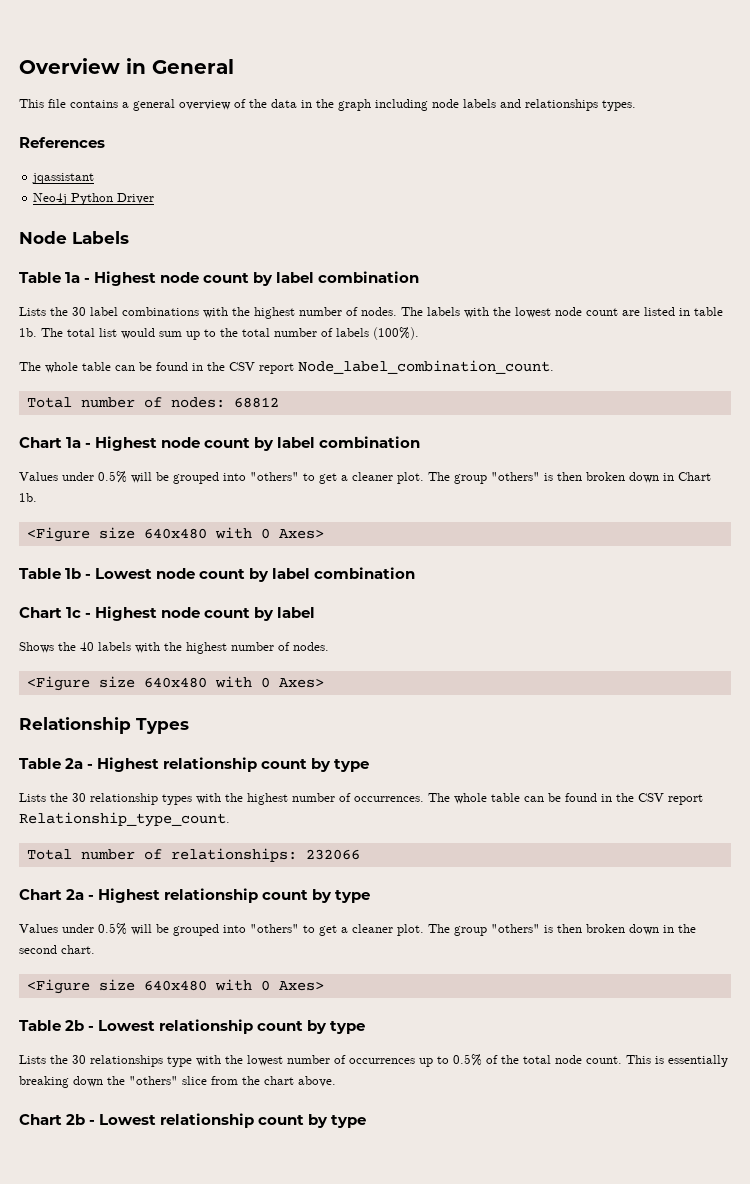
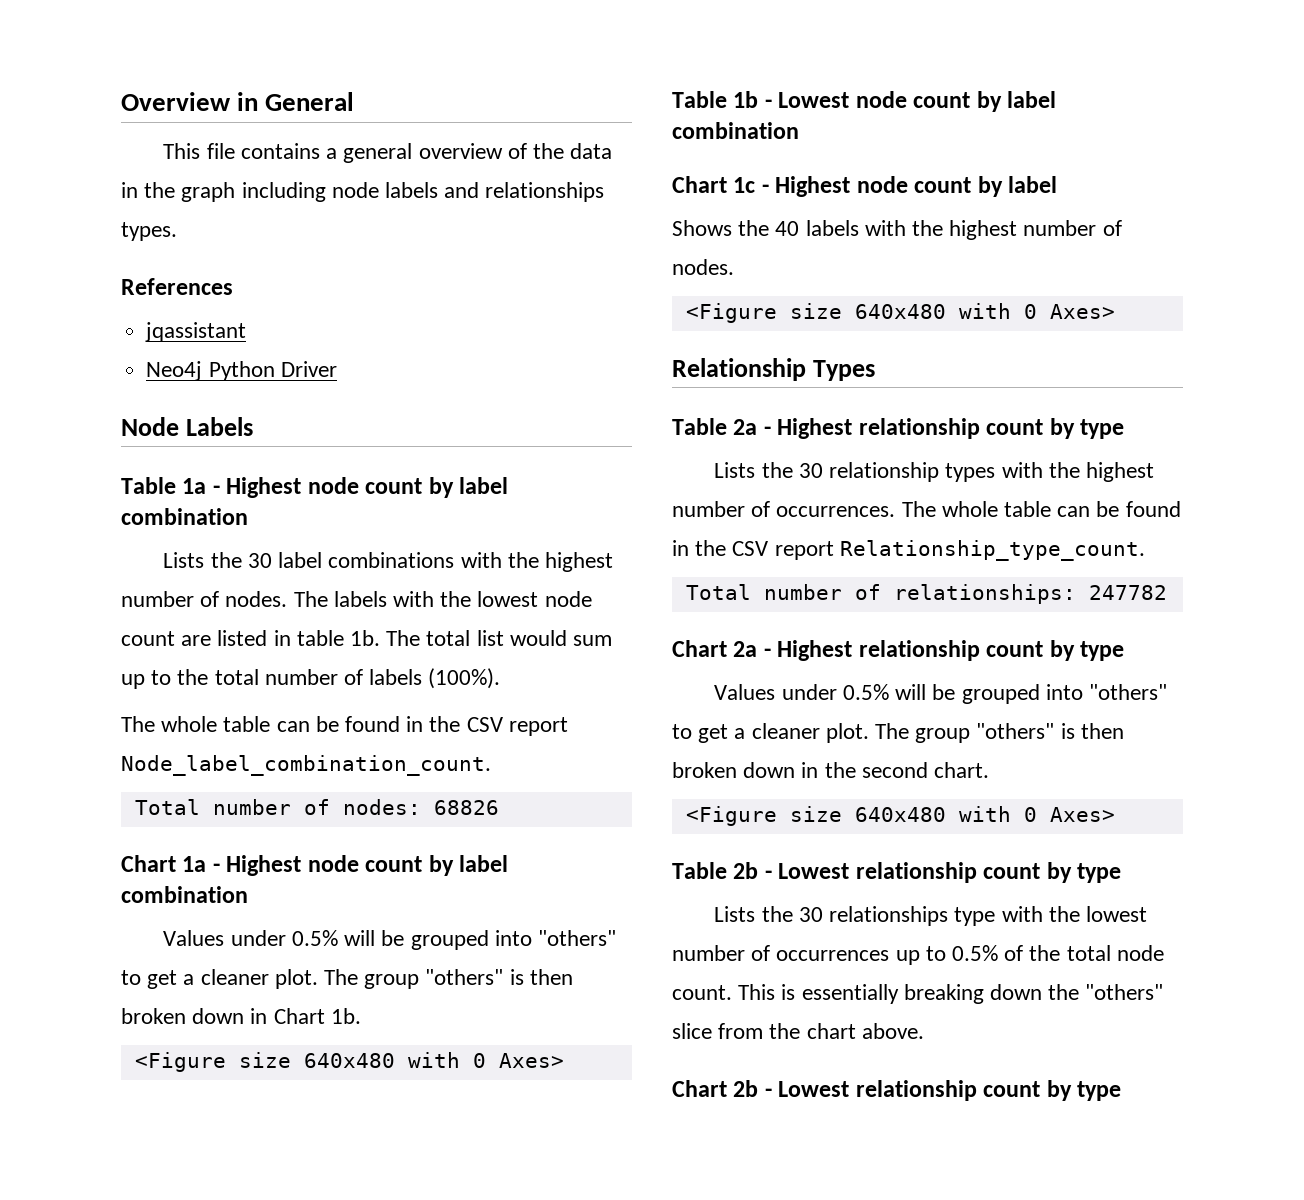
[233,397,279,408] 68812 -> [433,800,499,815] 68826
[305,849,360,860] 232066 -> [1088,585,1167,600] 247782

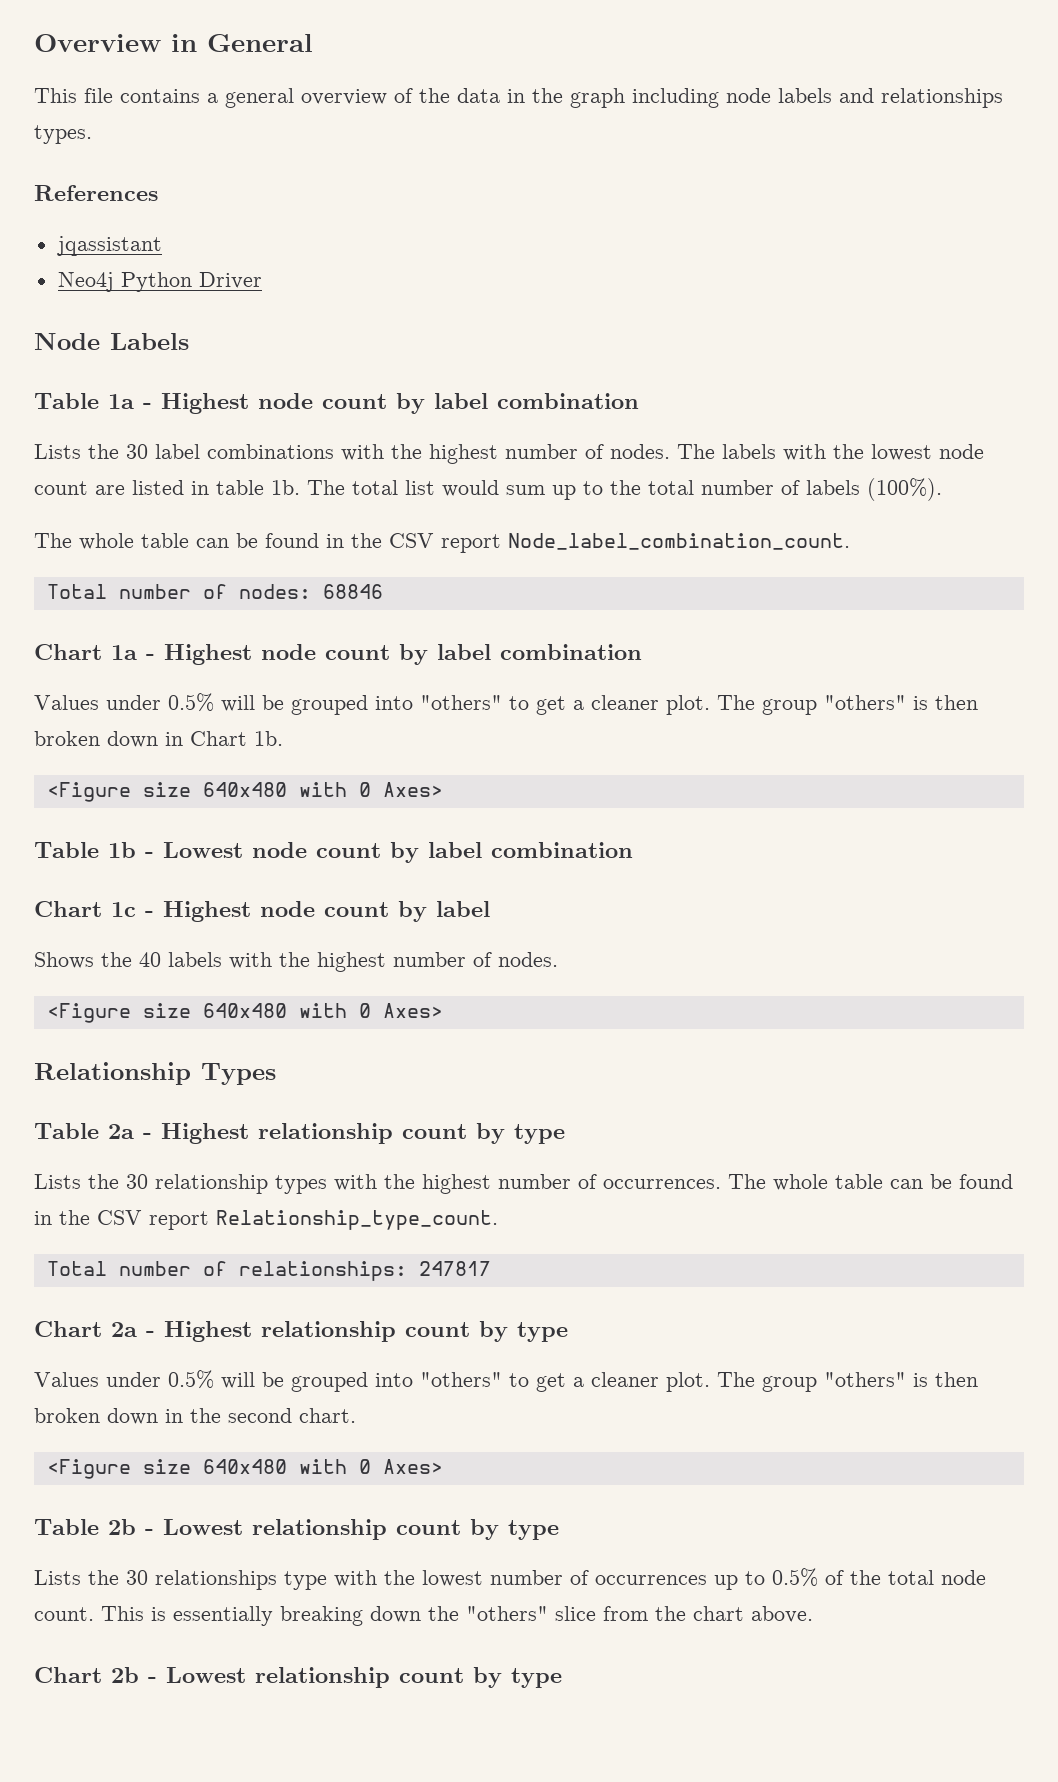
[433,800,499,815] 68826 -> [322,584,383,599] 68846
[1088,585,1167,600] 247782 -> [418,1261,491,1276] 247817

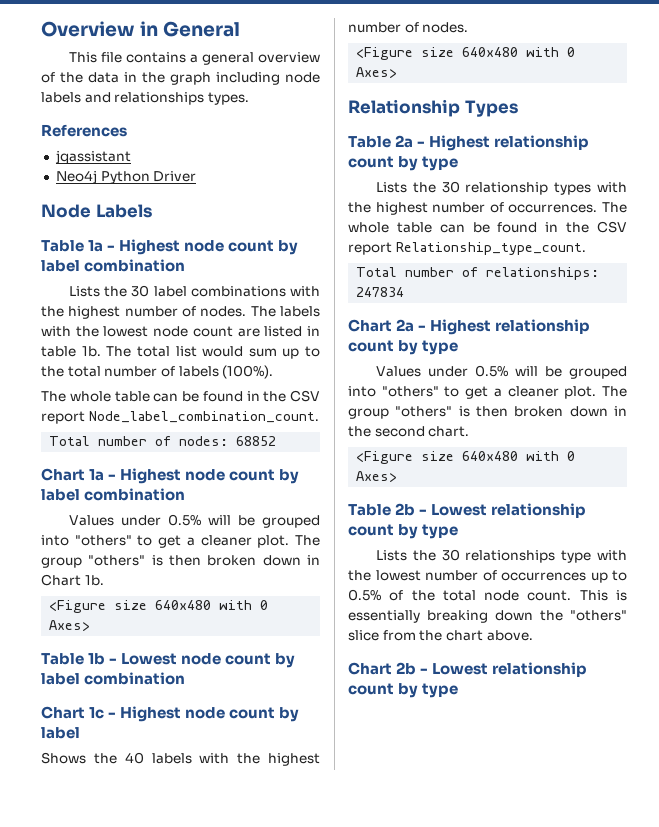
[322,584,383,599] 68846 -> [236,436,277,446] 68852
[418,1261,491,1276] 247817 -> [356,287,405,297] 247834

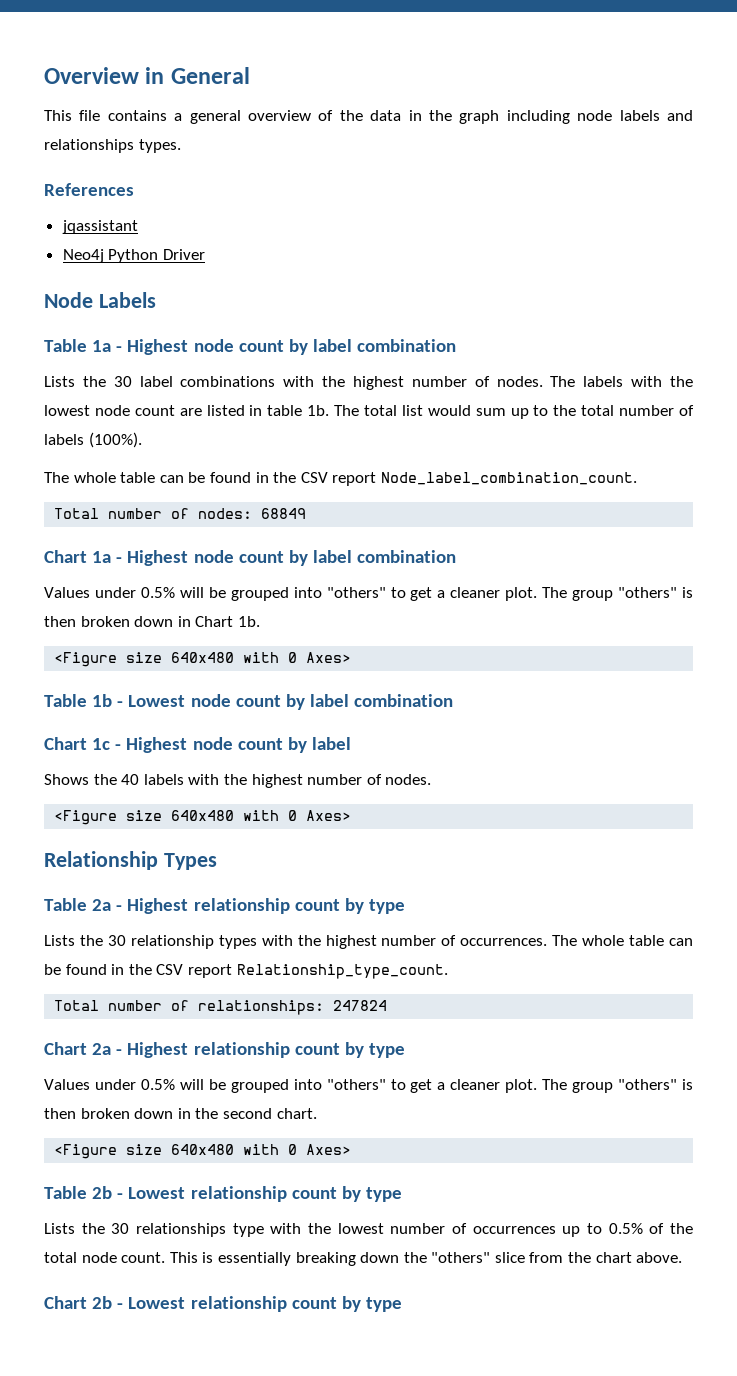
[236,436,277,446] 68852 -> [261,508,307,519] 68849
[356,287,405,297] 247834 -> [333,1000,388,1011] 247824

